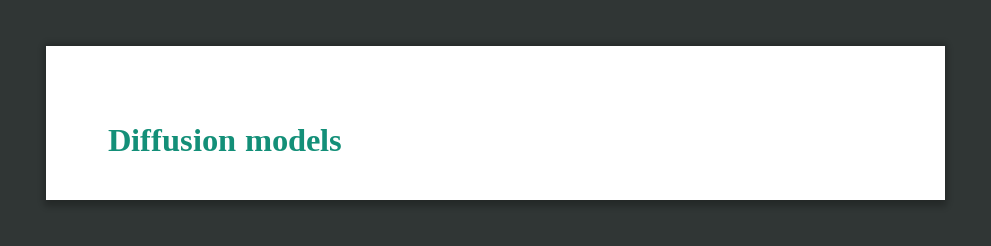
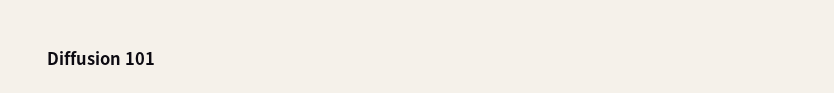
[244,129,342,151] models -> [125,52,156,65] 101

